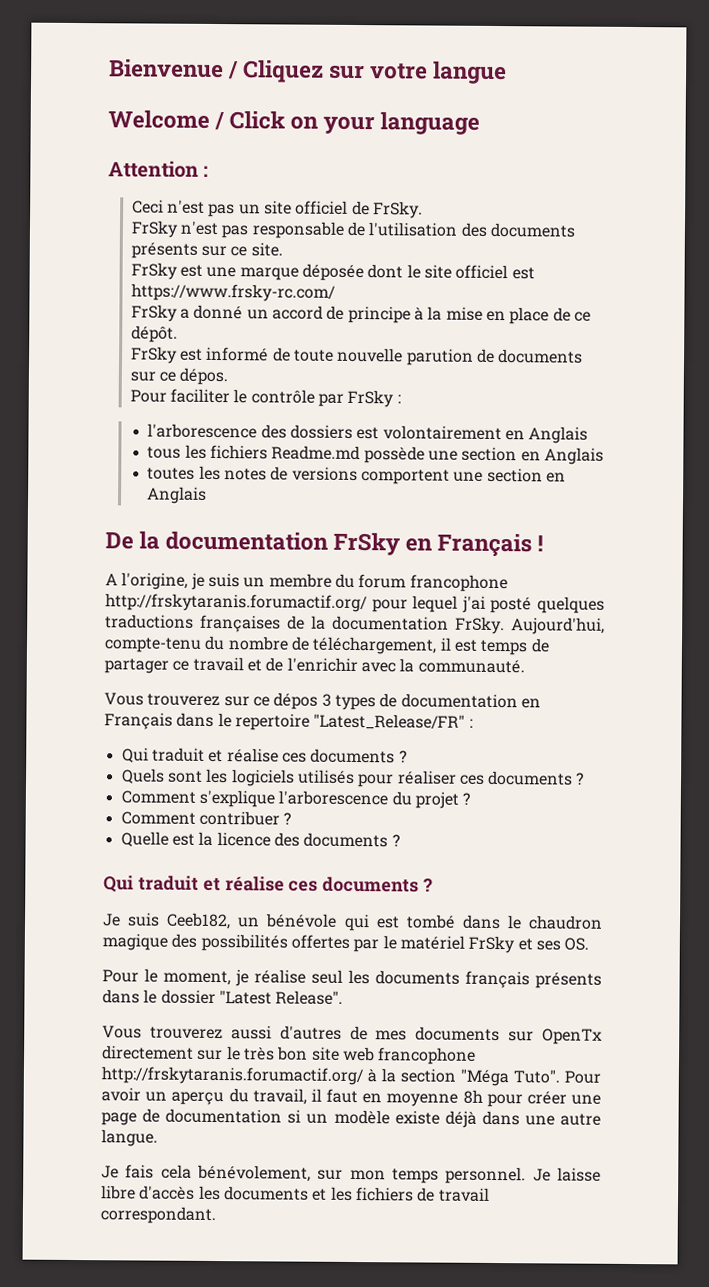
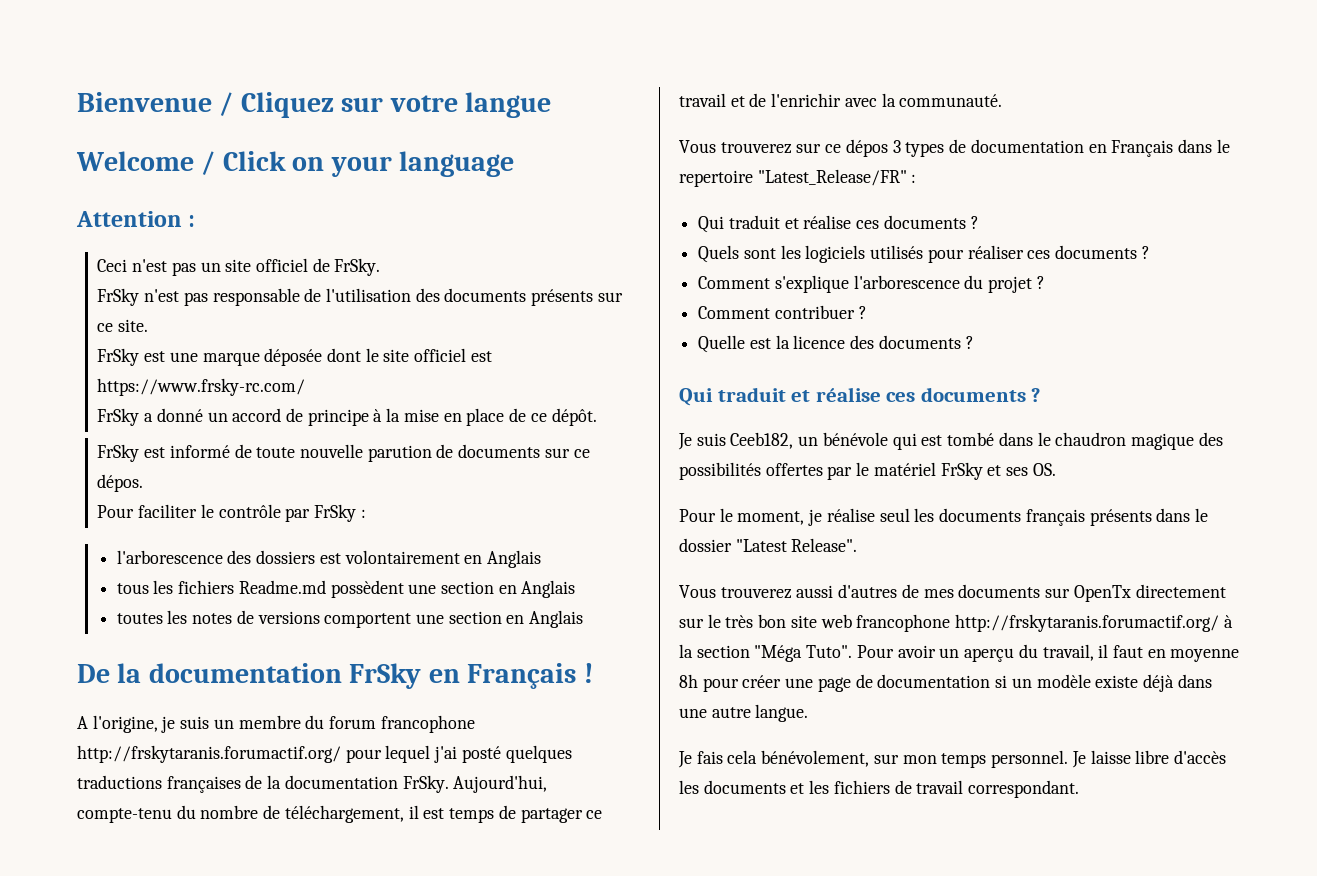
[363,446,425,464] possède -> [330,580,404,598] possèdent

